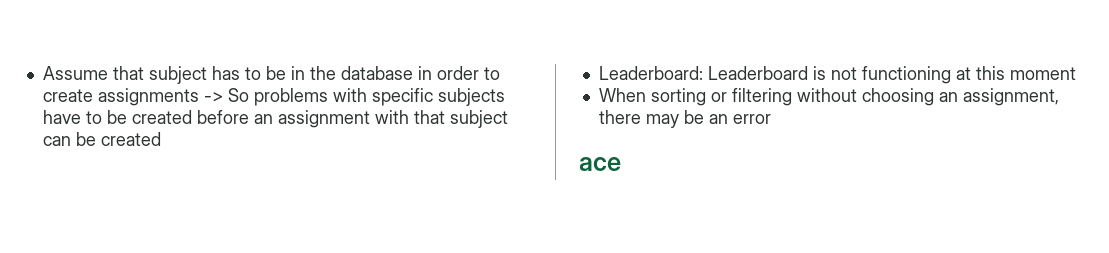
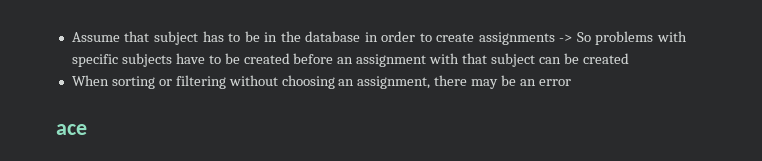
[598,66,1076,84] // Leaderboard: Leaderboard is not functioning at this moment -> (629, 58) none

